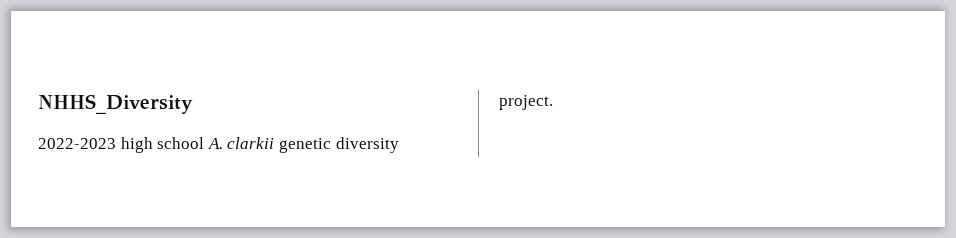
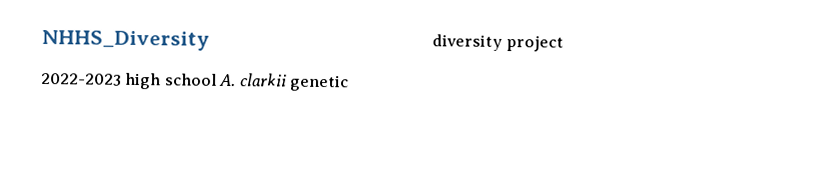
[499,95,553,110] project. -> [506,35,565,52] project

